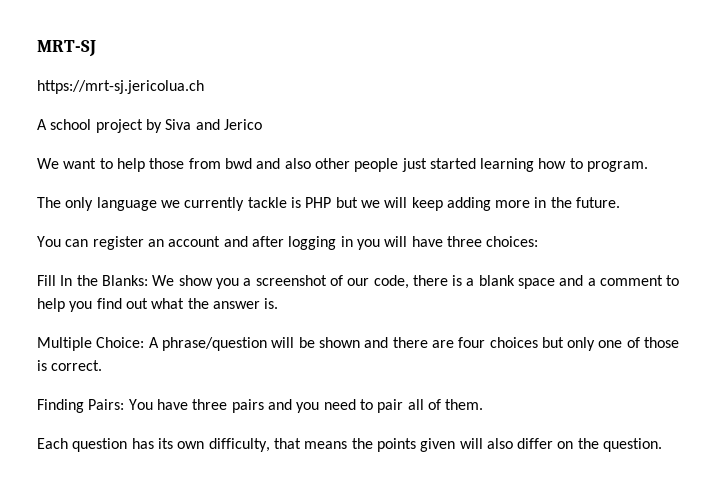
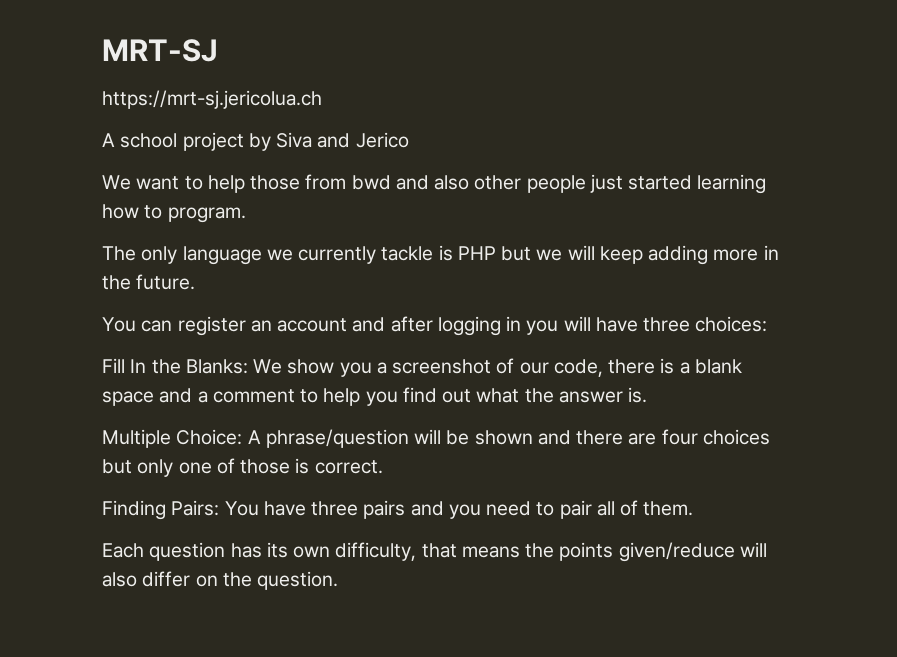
[420,438,456,452] given -> [618,542,735,562] given/reduce

